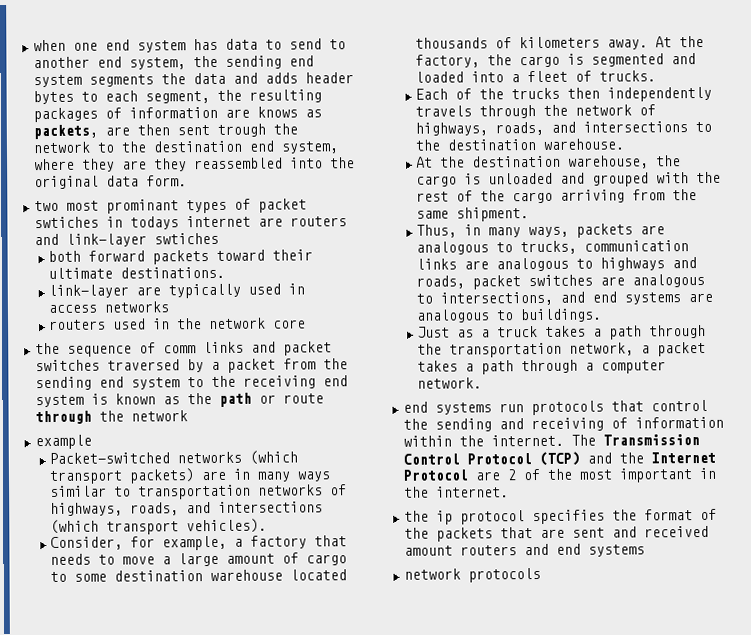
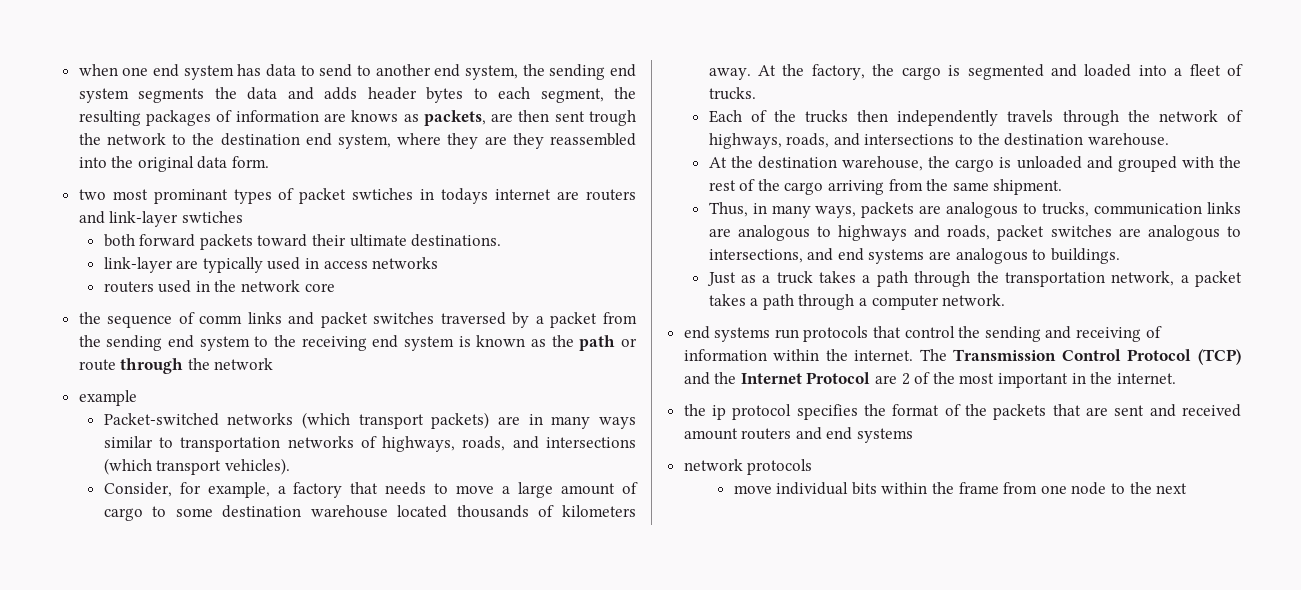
(541, 575) none -> [733,482,1188,495] // move individual bits within the frame from one node to the next

